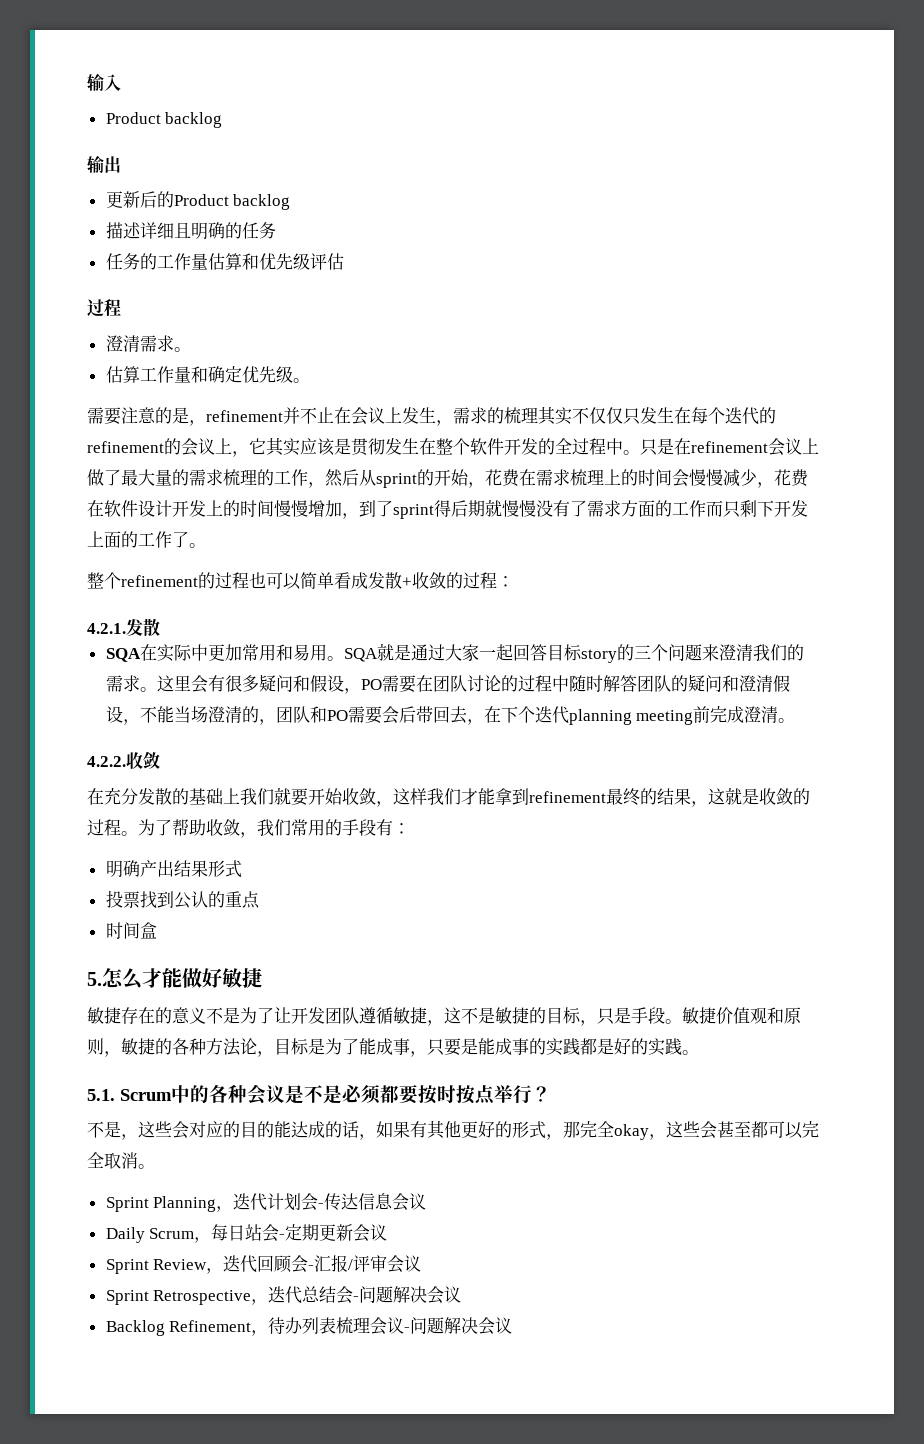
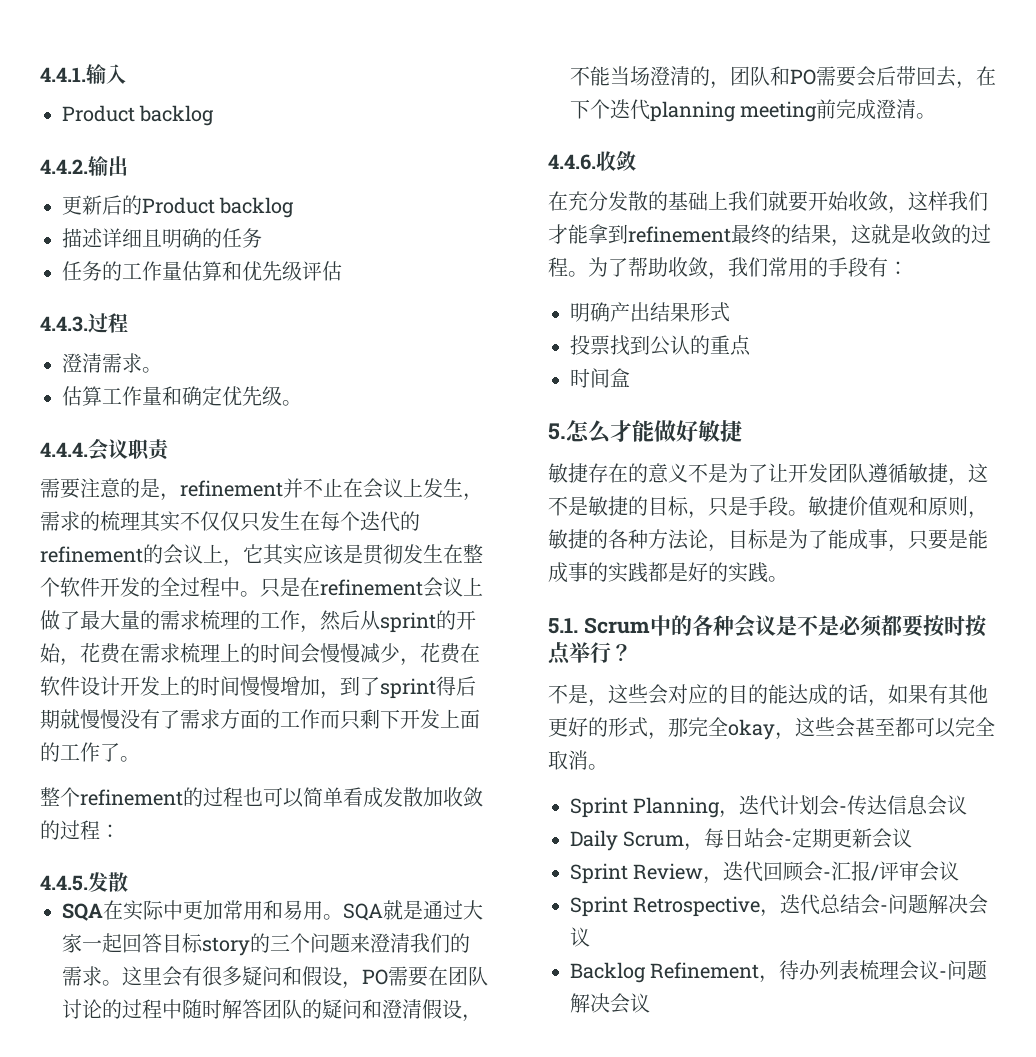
(87, 82) none -> [40,67,86,82] 4.4.1.
(223, 120) none -> [40,159,88,174] 4.4.2.
(344, 261) none -> [40,316,88,332] 4.4.3.
(310, 380) none -> [40,438,171,461] // 4.4.4.会议职责
[402,577,412,587] + -> [423,787,443,807] 加
[87,623,126,634] 4.2.1. -> [40,875,88,891] 4.4.5.
[87,756,126,767] 4.2.2. -> [548,154,596,170] 4.4.6.

